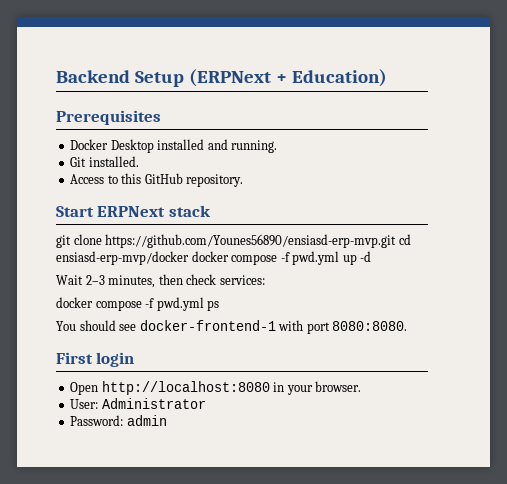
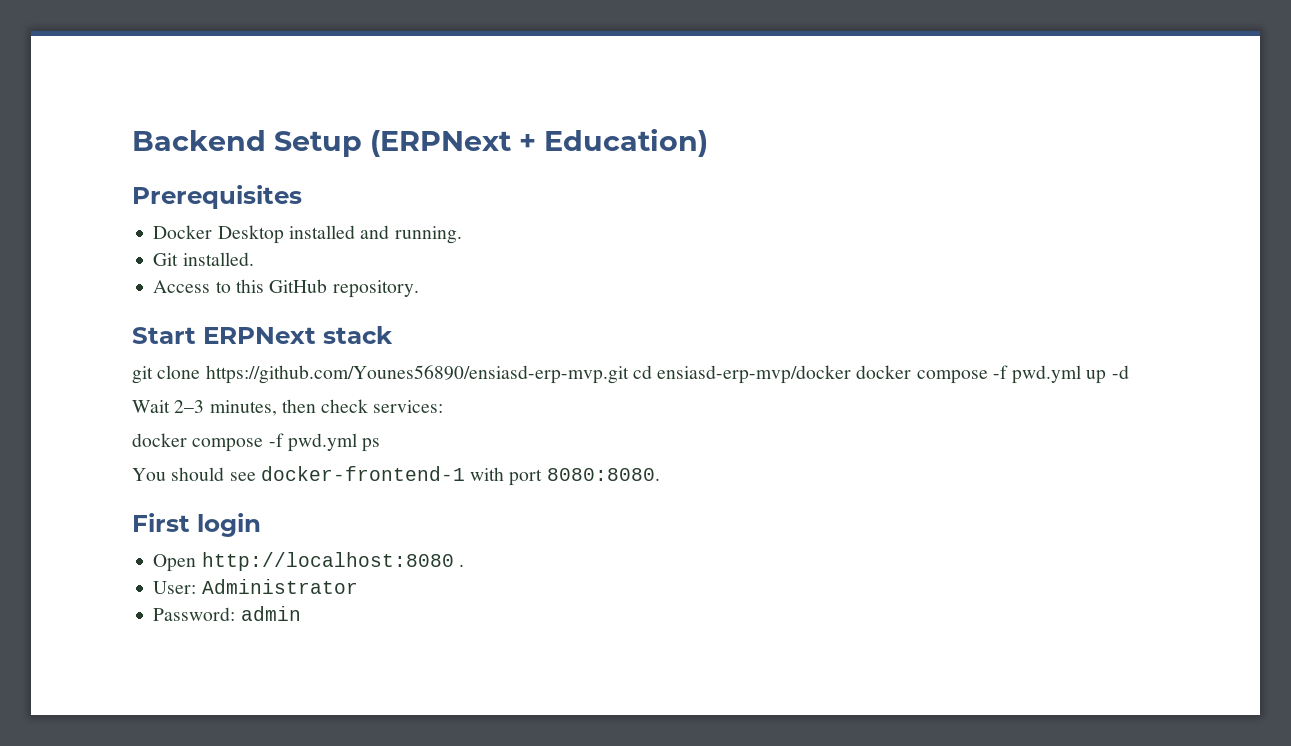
[273,381,362,395] in your browser. -> [458,564,464,567] .

